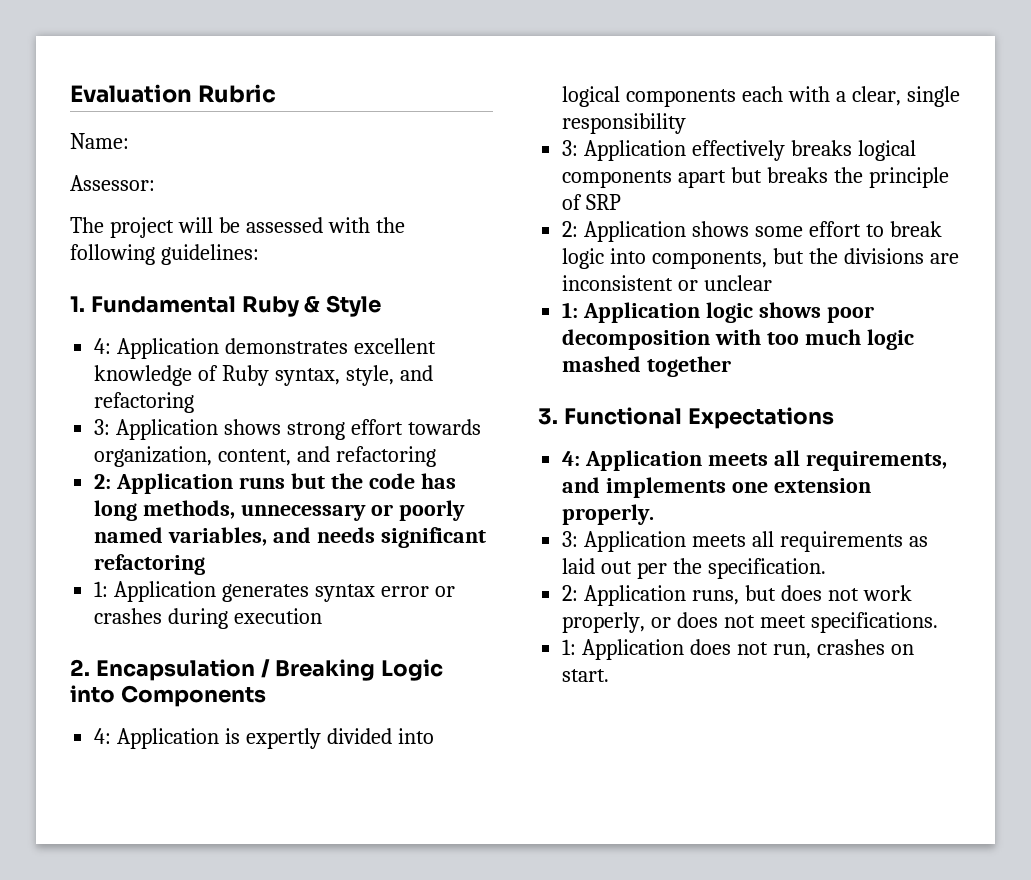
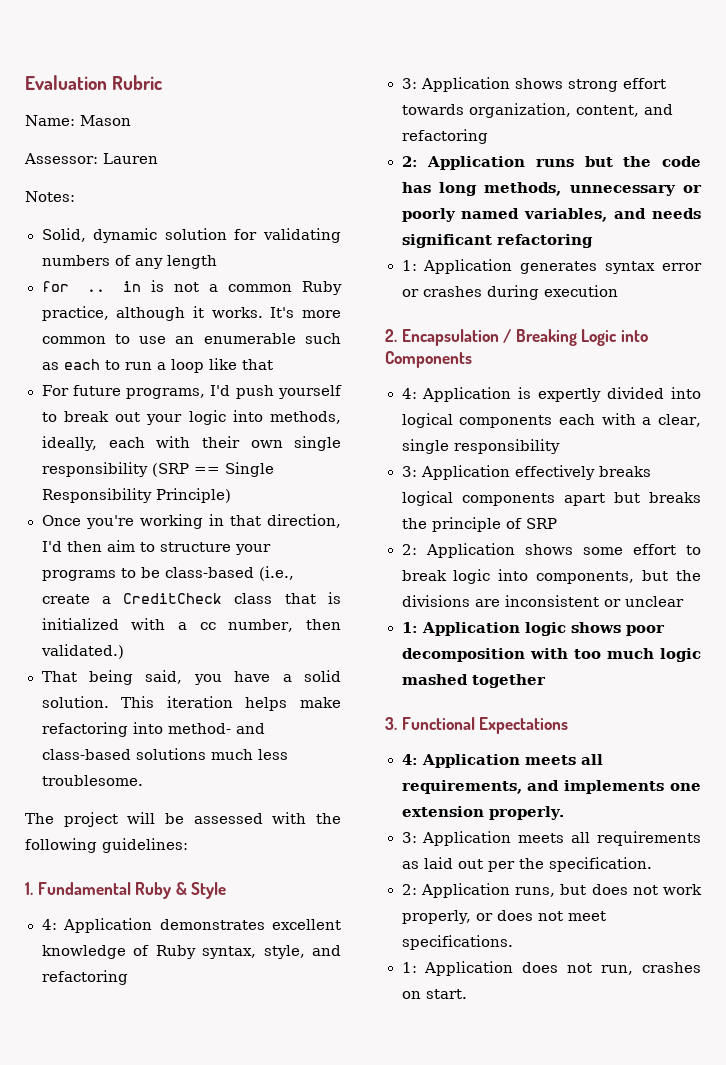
(129, 141) none -> [80,115,131,126] Mason
(155, 183) none -> [103,153,158,164] [25,191,75,202] [41,228,341,243] [41,255,217,269] [41,280,342,295] [41,306,341,321] [41,333,342,344] [41,358,273,373] [41,385,342,399] [41,410,341,425] [41,436,342,451] [41,462,274,477] [41,488,231,503] [41,514,341,529] [41,540,271,555] [41,566,294,581] [41,592,341,604] [41,618,341,632] [40,644,124,659] [41,670,341,685] [41,696,341,711] [41,722,265,737] [41,748,288,760] [41,775,143,786] Lauren // Notes: // Solid, dynamic solution for validating numbers of any length // for .. in is not a common Ruby practice, although it works. It's more common to use an enumerable such as each to run a loop like that // For future programs, I'd push yourself to break out your logic into methods, ideally, each with their own single responsibility (SRP == Single Responsibility Principle) // Once you're working in that direction, I'd then aim to structure your programs to be class-based (i.e., create a CreditCheck class that is initialized with a cc number, then validated.) // That being said, you have a solid solution. This iteration helps make refactoring into method- and class-based solutions much less troublesome.

